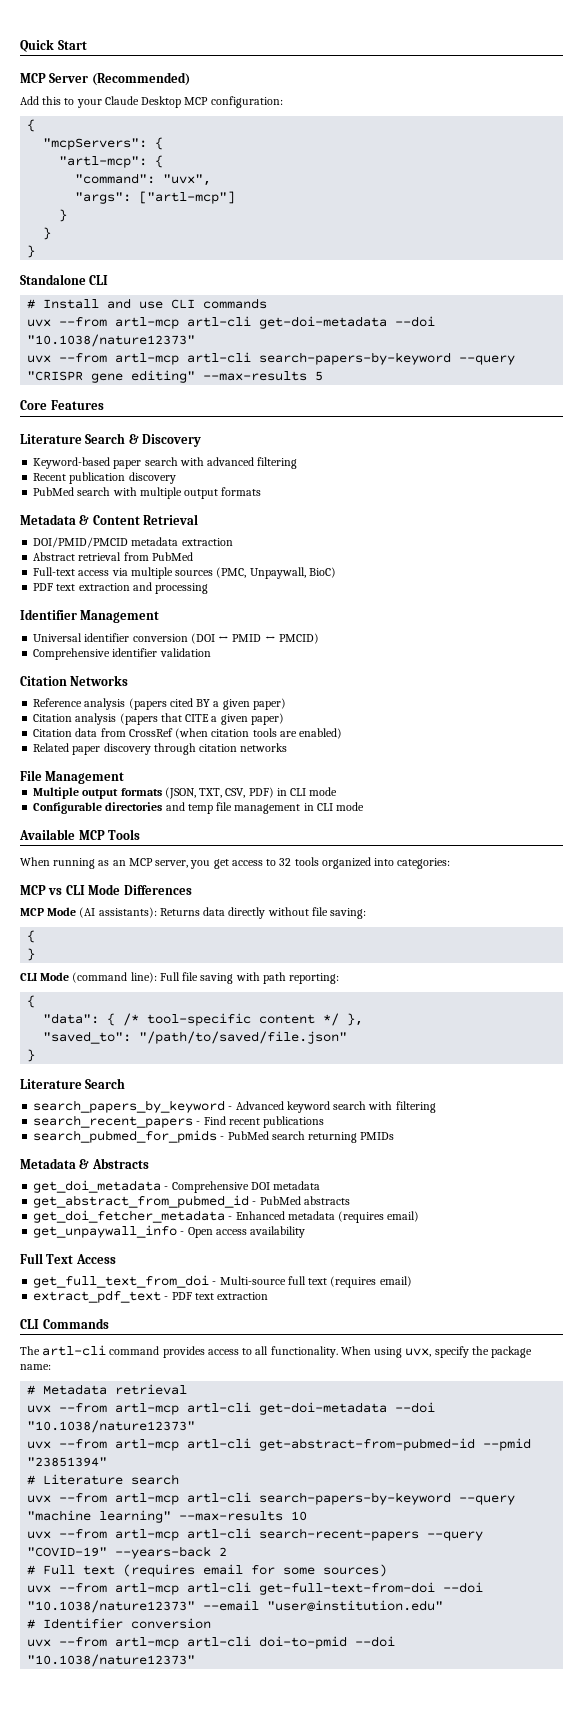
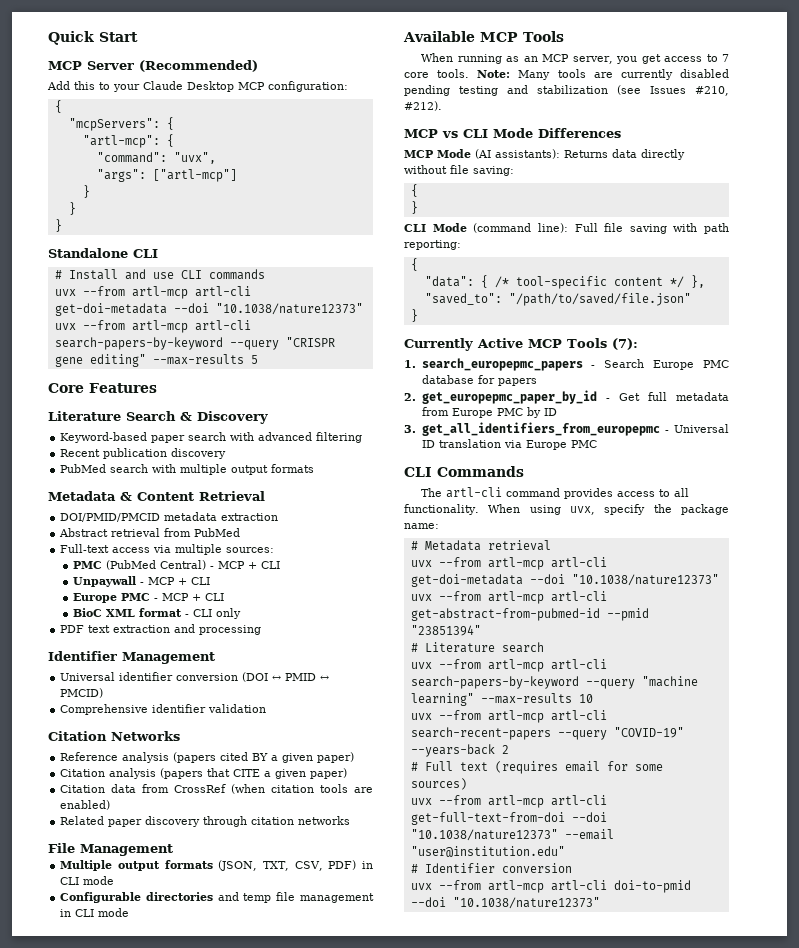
[175,567,336,579] sources (PMC, Unpaywall, BioC) -> [226,547,275,553] [72,560,280,570] [72,576,210,587] [72,593,224,603] [72,608,241,619] sources: // PMC (PubMed Central) - MCP + CLI // Unpaywall - MCP + CLI // Europe PMC - MCP + CLI // BioC XML format - CLI only
[279,857,451,869] 32 tools organized into categories: -> [722,54,729,62] [404,69,729,80] [404,85,729,96] [404,101,442,111] 7 core tools. Note: Many tools are currently disabled pending testing and stabilization (see Issues #210, #212).
[20,1078,126,1089] [33,1100,436,1113] [33,1115,325,1128] [33,1130,395,1143] [20,1158,149,1169] [33,1180,321,1193] [33,1195,350,1208] [33,1210,420,1223] [33,1225,306,1238] [20,1253,116,1264] [33,1275,412,1288] [33,1290,269,1303] Literature Search // search_papers_by_keyword - Advanced keyword search with filtering // search_recent_papers - Find recent publications // search_pubmed_for_pmids - PubMed search returning PMIDs // Metadata & Abstracts // get_doi_metadata - Comprehensive DOI metadata // get_abstract_from_pubmed_id - PubMed abstracts // get_doi_fetcher_metadata - Enhanced metadata (requires email) // get_unpaywall_info - Open access availability // Full Text Access // get_full_text_from_doi - Multi-source full text (requires email) // extract_pdf_text - PDF text extraction -> [404,338,638,351] [404,358,729,371] [421,375,537,386] [404,390,729,404] [421,407,557,418] [404,422,729,436] [421,439,597,450] Currently Active MCP Tools (7): // 1. search_europepmc_papers - Search Europe PMC database for papers // 2. get_europepmc_paper_by_id - Get full metadata from Europe PMC by ID // 3. get_all_identifiers_from_europepmc - Universal ID translation via Europe PMC

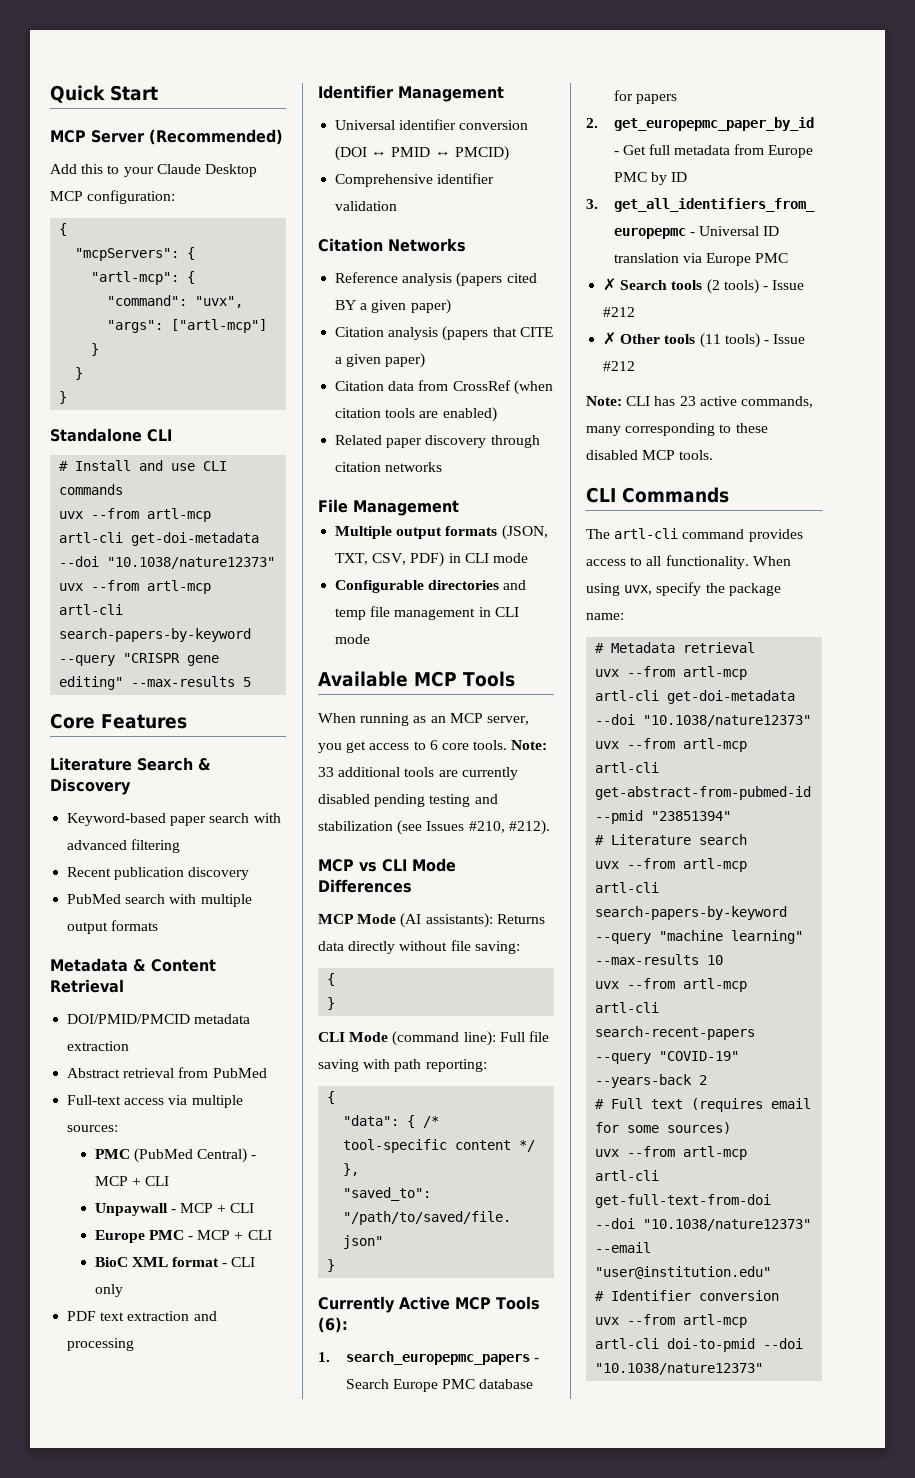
[722,54,729,62] 7 -> [429,740,438,750] 6
[518,70,551,80] Many -> [318,767,401,777] 33 additional
[611,338,638,350] (7): -> [318,1317,348,1333] (6):
(597, 444) none -> [603,278,805,294] [603,307,636,317] [603,332,806,348] [603,361,636,371] [586,396,813,408] [586,423,768,436] [586,450,714,460] // ✗ Search tools (2 tools) - Issue #212 // ✗ Other tools (11 tools) - Issue #212 // Note: CLI has 23 active commands, many corresponding to these disabled MCP tools.

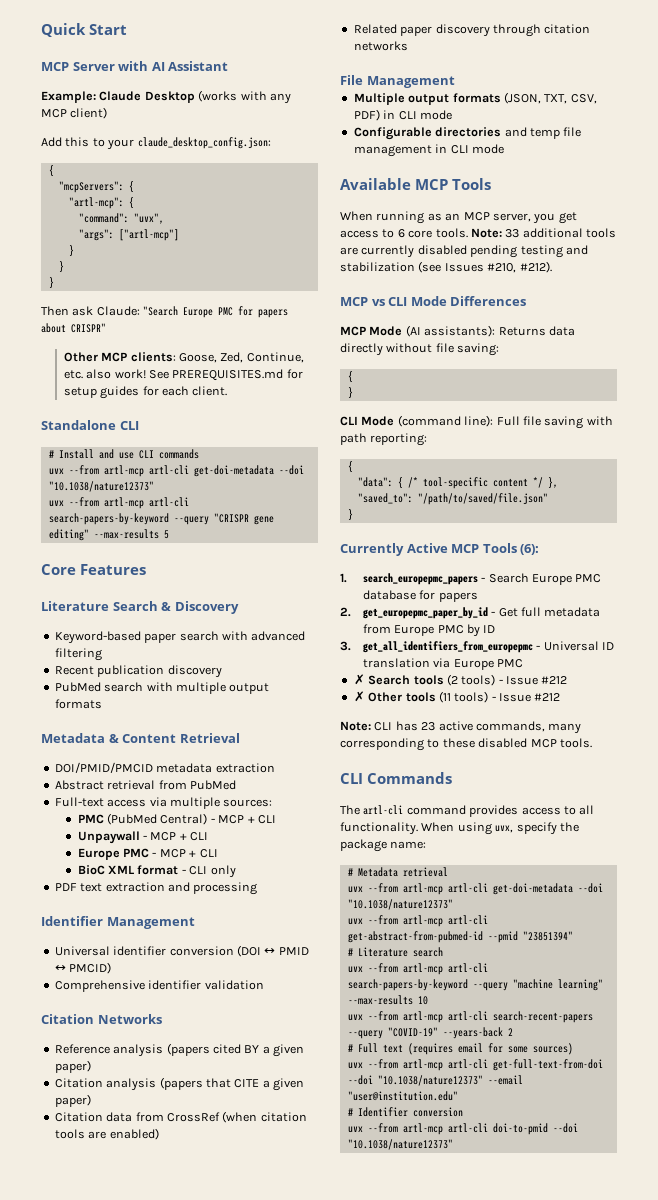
[149,129,283,145] (Recommended) -> [118,61,229,71] [41,90,291,104] [41,107,108,119] with AI Assistant // Example: Claude Desktop (works with any MCP client)
[156,164,257,177] [50,190,176,204] Claude Desktop MCP configuration: -> [137,137,271,149] claude_desktop_config.json:
(68, 397) none -> [41,306,289,318] [41,323,106,333] [63,352,304,363] [63,369,303,381] [63,386,228,399] // Then ask Claude: "Search Europe PMC for papers about CRISPR" // Other MCP clients: Goose, Zed, Continue, etc. also work! See PREREQUISITES.md for setup guides for each client.

